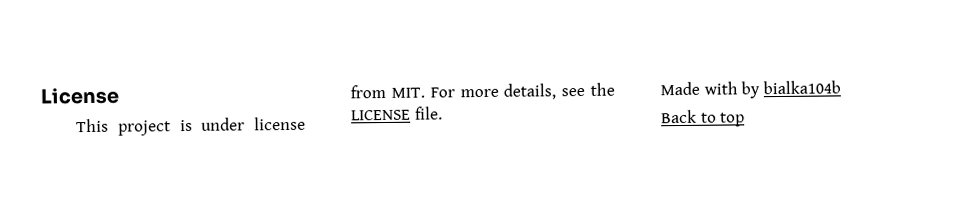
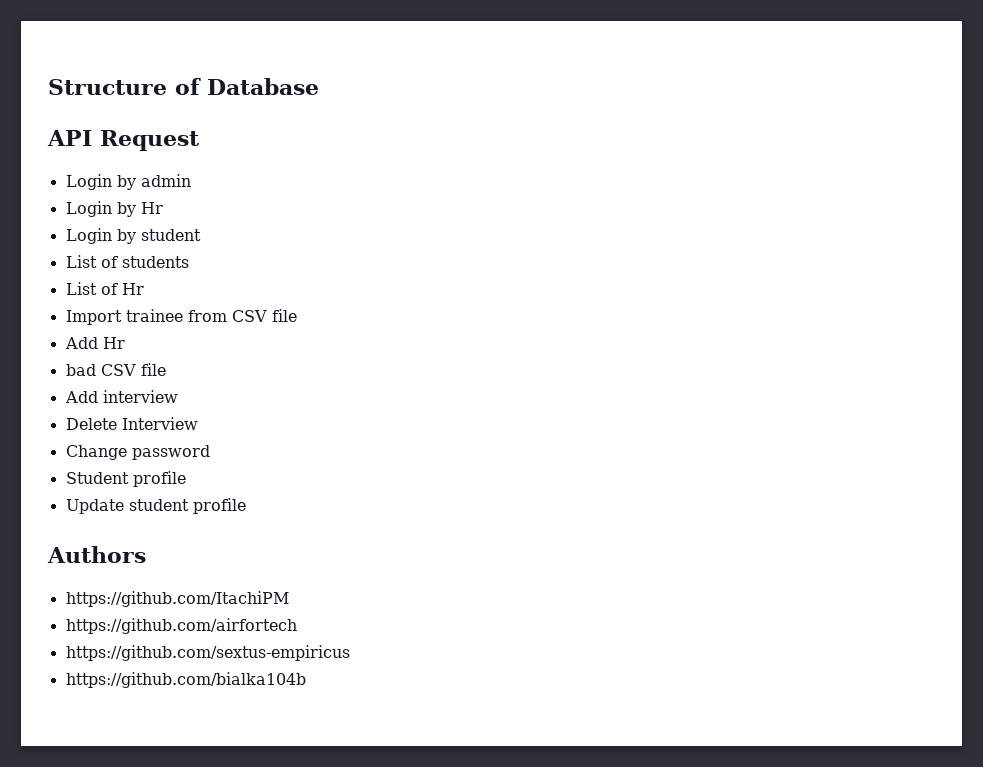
[40,87,119,105] [76,116,306,136] [350,82,615,100] [351,106,443,121] [660,80,841,99] [661,109,746,127] License // This project is under license from MIT. For more details, see the LICENSE file. // Made with by bialka104b // Back to top -> [48,78,319,95] [47,130,200,151] [65,174,191,190] [65,201,163,217] [65,228,201,244] [65,255,189,268] [65,282,144,295] [65,309,297,325] [64,337,125,349] [65,363,166,376] [64,390,178,403] [65,417,198,430] [65,445,210,460] [65,471,186,487] [65,498,246,514] [47,546,146,563] [65,591,289,607] [65,618,297,634] [65,645,350,661] [65,672,306,688] Structure of Database // API Request // Login by admin // Login by Hr // Login by student // List of students // List of Hr // Import trainee from CSV file // Add Hr // bad CSV file // Add interview // Delete Interview // Change password // Student profile // Update student profile // Authors // https://github.com/ItachiPM // https://github.com/airfortech // https://github.com/sextus-empiricus // https://github.com/bialka104b

